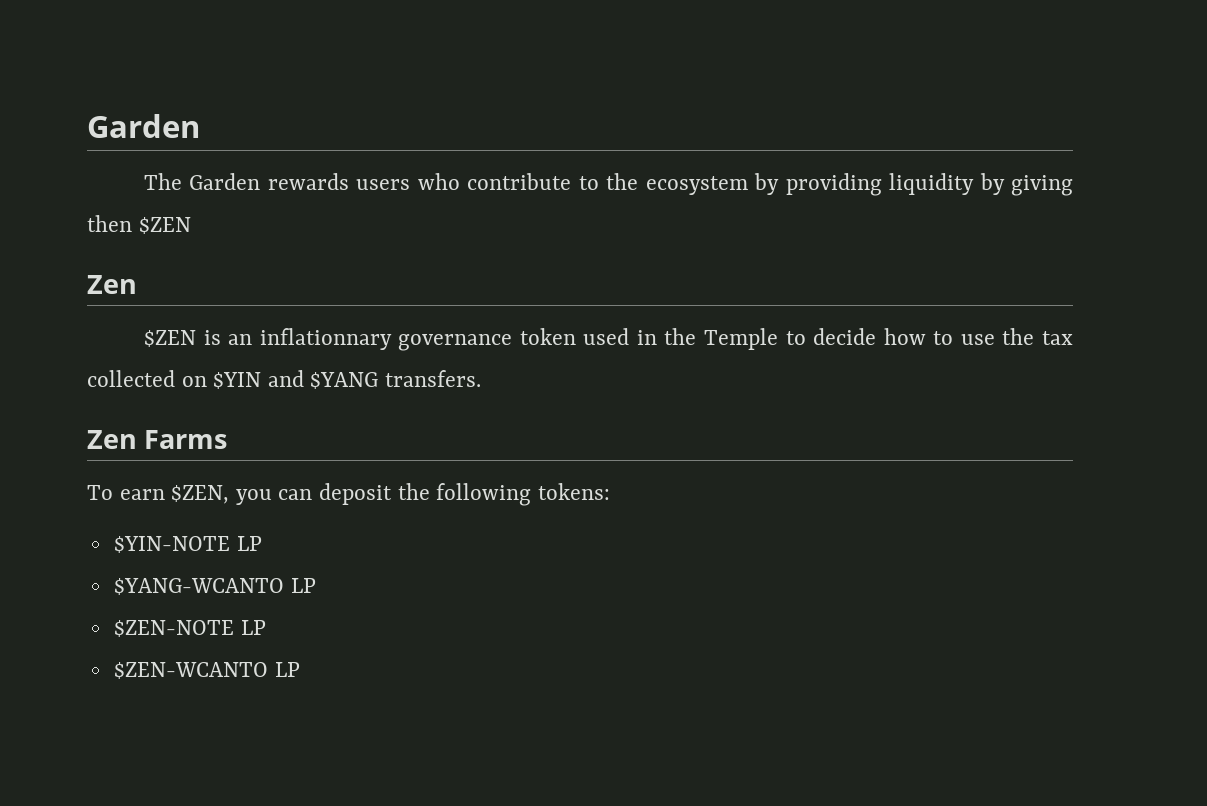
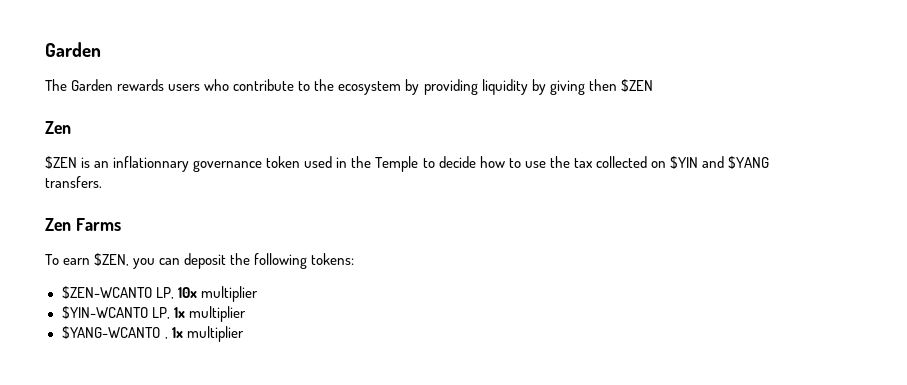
[113,536,262,553] [113,578,316,595] [113,620,266,637] [113,662,300,679] $YIN-NOTE LP // $YANG-WCANTO LP // $ZEN-NOTE LP // $ZEN-WCANTO LP -> [61,286,258,302] [61,306,246,322] [61,326,244,342] $ZEN-WCANTO LP, 10x multiplier // $YIN-WCANTO LP, 1x multiplier // $YANG-WCANTO , 1x multiplier

